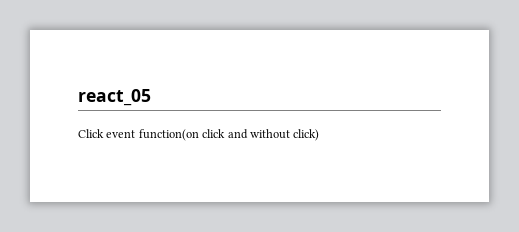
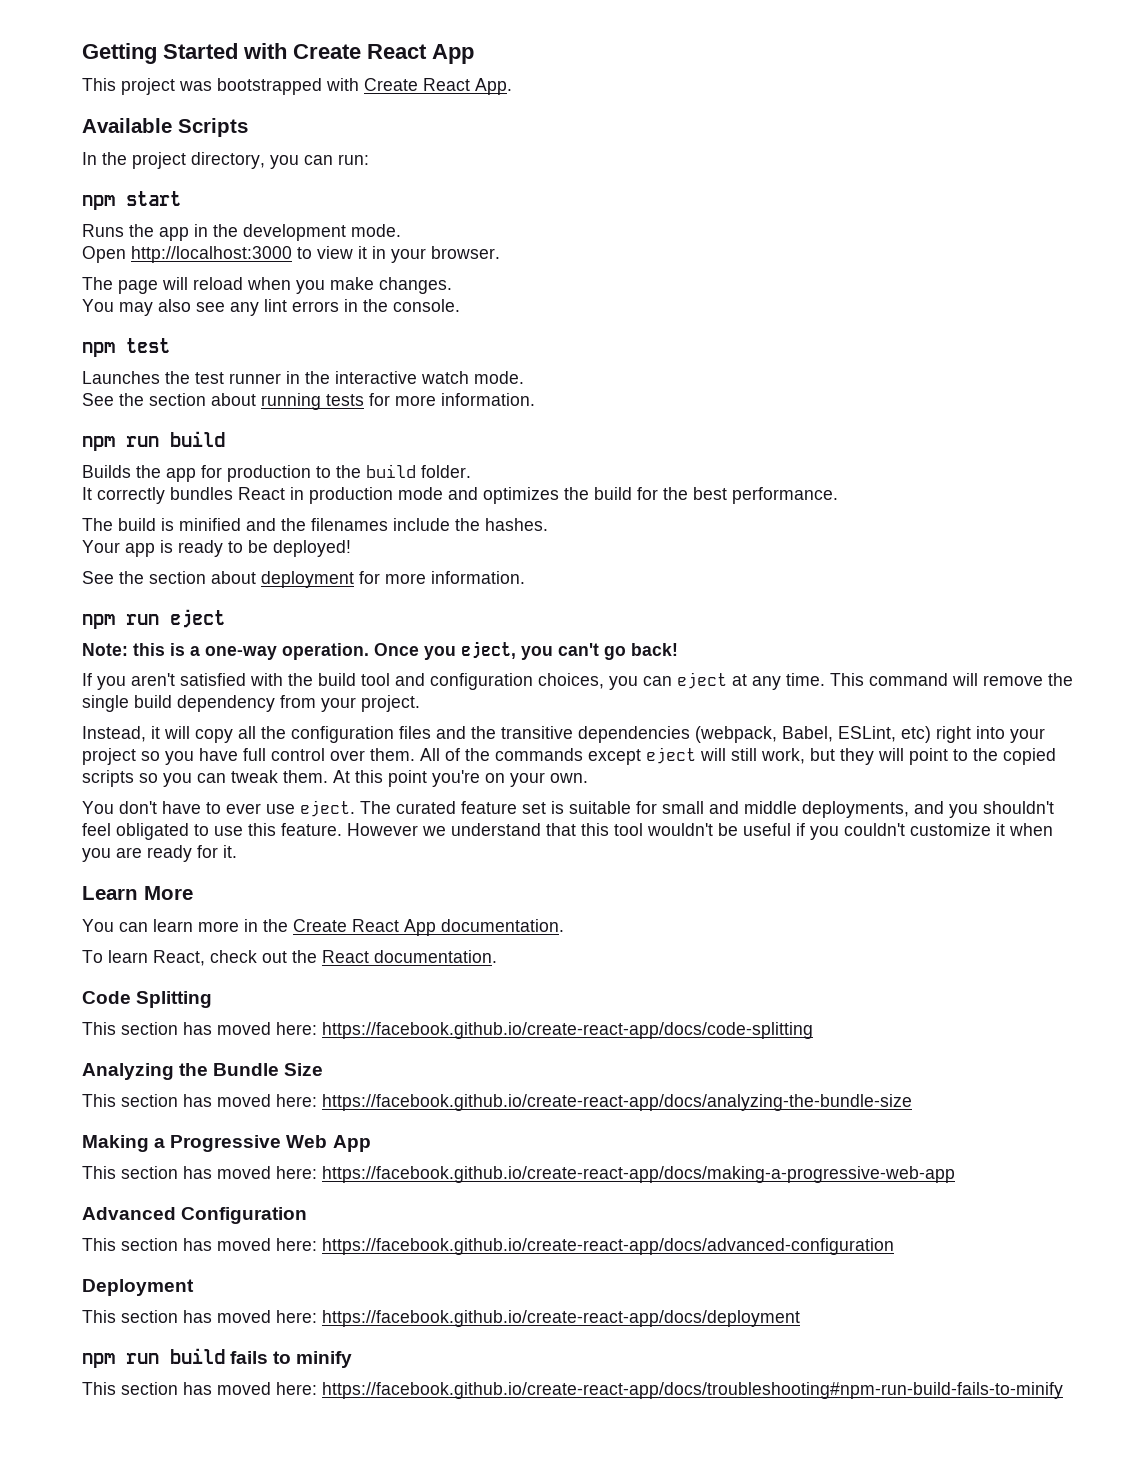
[78,89,151,106] [78,129,320,141] react_05 // Click event function(on click and without click) -> [82,43,474,64] [82,78,512,95] [82,118,248,137] [82,152,369,169] [82,191,181,210] [82,224,401,241] [82,246,500,263] [82,277,452,294] [82,299,460,316] [82,338,170,357] [82,371,524,384] [82,393,535,410] [82,431,225,451] [82,464,471,482] [82,487,838,504] [82,518,548,531] [82,540,351,557] [82,571,525,588] [82,609,225,629] [82,641,678,660] [82,672,1073,690] [82,695,420,712] [82,726,1045,743] [82,747,1056,765] [82,770,588,787] [82,800,1054,818] [82,823,1053,840] [82,845,237,862] [82,886,193,900] [82,919,564,936] [82,950,497,966] [82,991,213,1008] [82,1022,813,1039] [82,1063,324,1080] [82,1094,912,1111] [82,1135,371,1152] [82,1166,955,1183] [82,1207,308,1224] [82,1238,894,1255] [82,1279,194,1296] [82,1310,800,1327] [82,1348,353,1368] [82,1382,1063,1399] Getting Started with Create React App // This project was bootstrapped with Create React App. // Available Scripts // In the project directory, you can run: // npm start // Runs the app in the development mode. // Open http://localhost:3000 to view it in your browser. // The page will reload when you make changes. // You may also see any lint errors in the console. // npm test // Launches the test runner in the interactive watch mode. // See the section about running tests for more information. // npm run build // Builds the app for production to the build folder. // It correctly bundles React in production mode and optimizes the build for the best performance. // The build is minified and the filenames include the hashes. // Your app is ready to be deployed! // See the section about deployment for more information. // npm run eject // Note: this is a one-way operation. Once you eject, you can't go back! // If you aren't satisfied with the build tool and configuration choices, you can eject at any time. This command will remove the single build dependency from your project. // Instead, it will copy all the configuration files and the transitive dependencies (webpack, Babel, ESLint, etc) right into your project so you have full control over them. All of the commands except eject will still work, but they will point to the copied scripts so you can tweak them. At this point you're on your own. // You don't have to ever use eject. The curated feature set is suitable for small and middle deployments, and you shouldn't feel obligated to use this feature. However we understand that this tool wouldn't be useful if you couldn't customize it when you are ready for it. // Learn More // You can learn more in the Create React App documentation. // To learn React, check out the React documentation. // Code Splitting // This section has moved here: https://facebook.github.io/create-react-app/docs/code-splitting // Analyzing the Bundle Size // This section has moved here: https://facebook.github.io/create-react-app/docs/analyzing-the-bundle-size // Making a Progressive Web App // This section has moved here: https://facebook.github.io/create-react-app/docs/making-a-progressive-web-app // Advanced Configuration // This section has moved here: https://facebook.github.io/create-react-app/docs/advanced-configuration // Deployment // This section has moved here: https://facebook.github.io/create-react-app/docs/deployment // npm run build fails to minify // This section has moved here: https://facebook.github.io/create-react-app/docs/troubleshooting#npm-run-build-fails-to-minify

